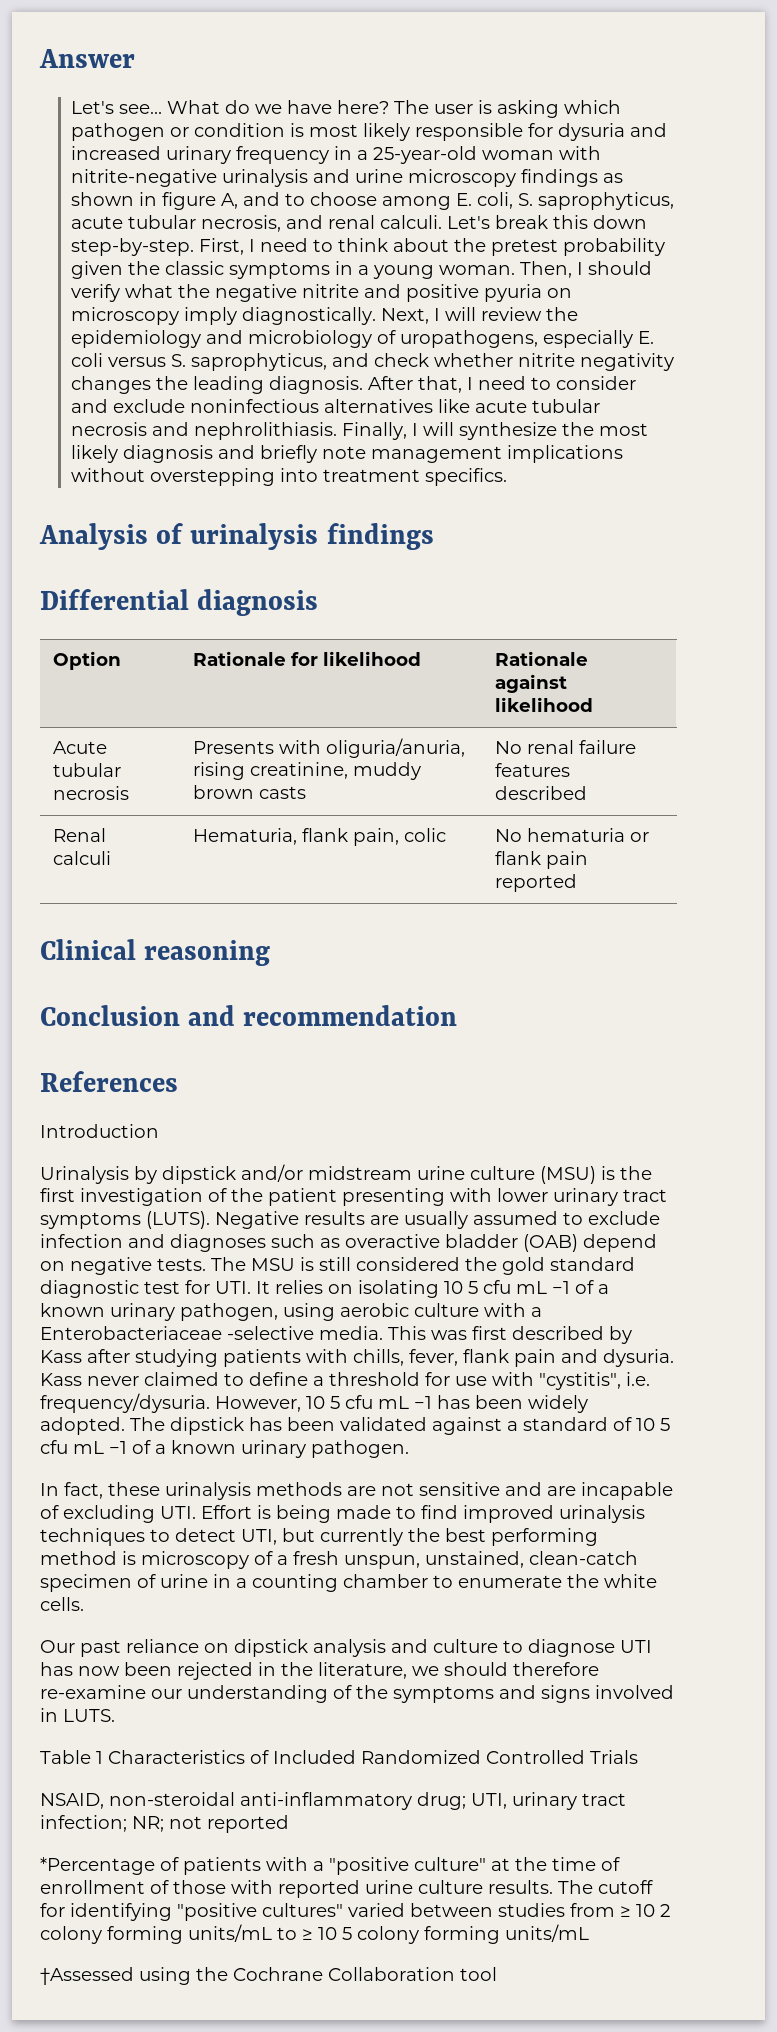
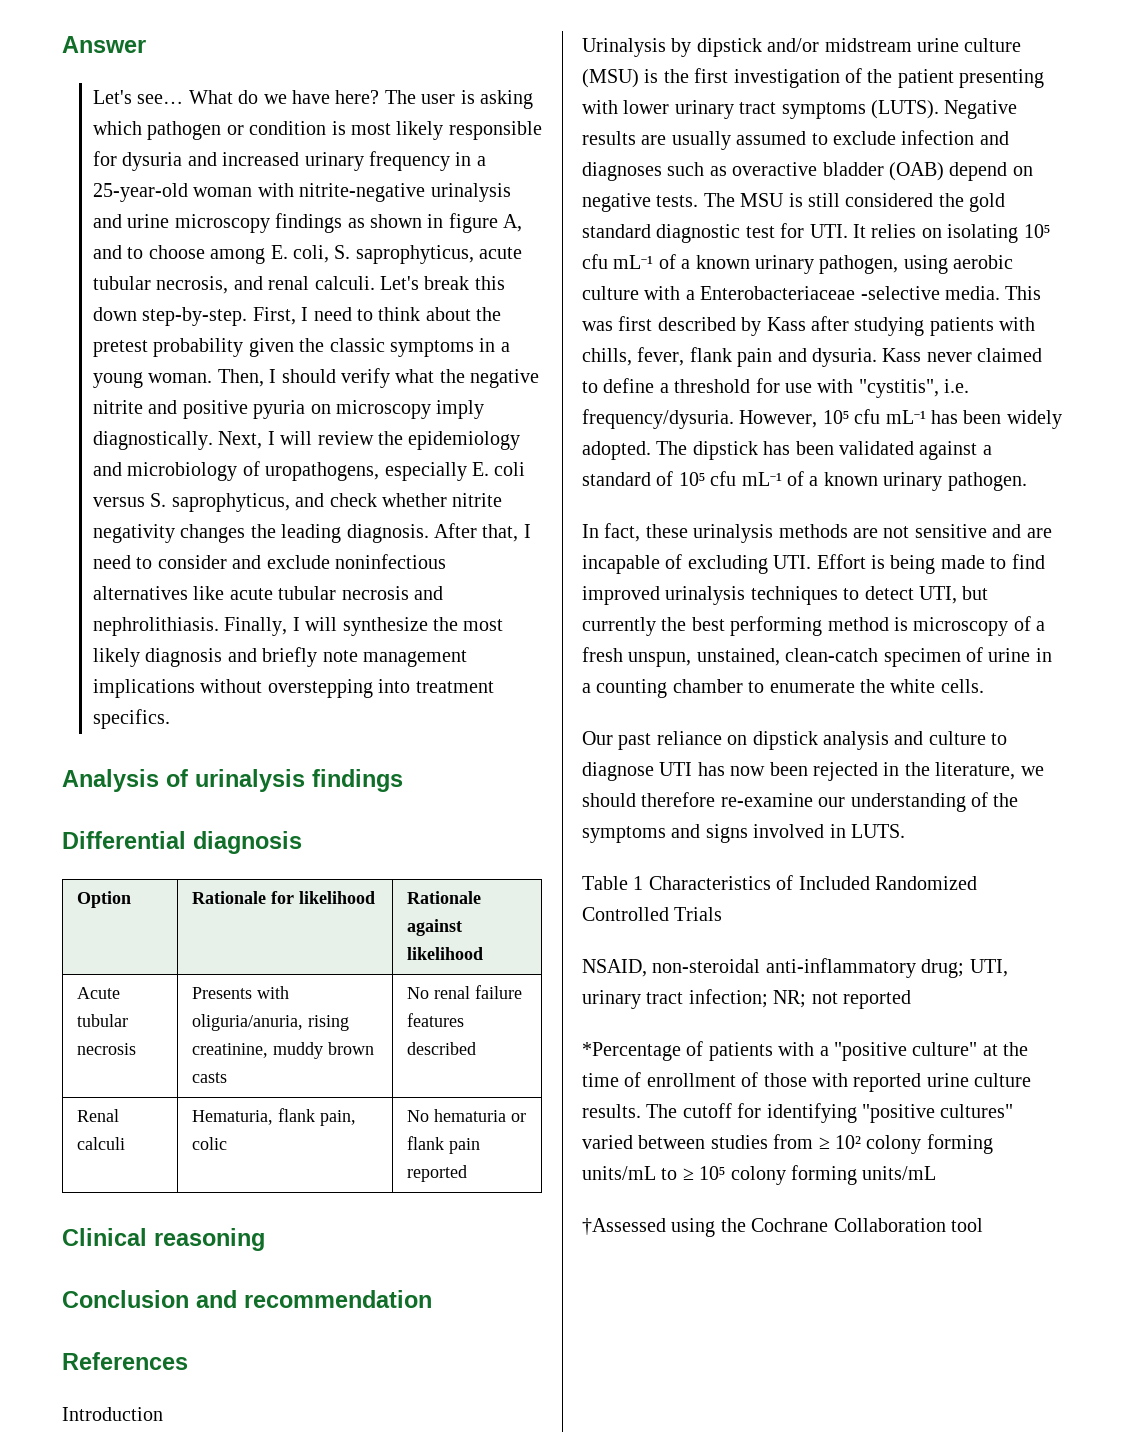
[444,1280,570,1294] 10 5 cfu mL −1 -> [1023,224,1050,238] [582,254,654,269] 10⁵ cfu mL⁻¹
[306,1395,432,1409] 10 5 cfu mL −1 -> [822,409,926,424] 10⁵ cfu mL⁻¹
[636,1418,670,1431] [40,1440,127,1454] 10 5 cfu mL −1 -> [678,471,782,486] 10⁵ cfu mL⁻¹
[636,1904,671,1917] 10 2 -> [835,1135,861,1149] 10²
[318,1927,352,1940] 10 5 -> [699,1166,726,1180] 10⁵

